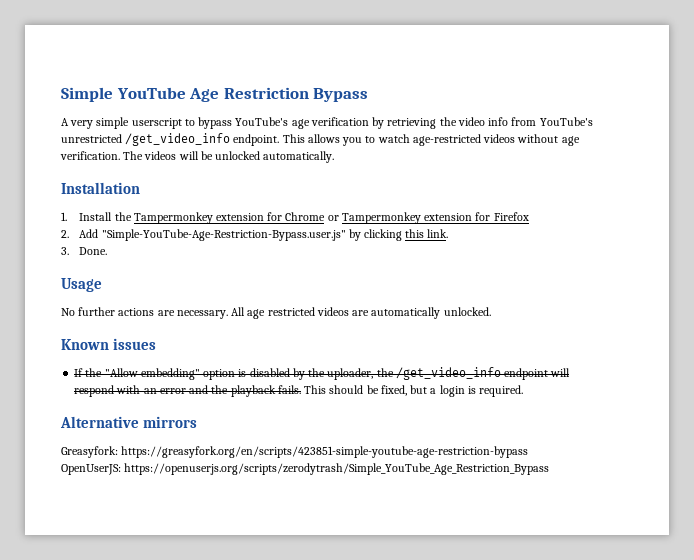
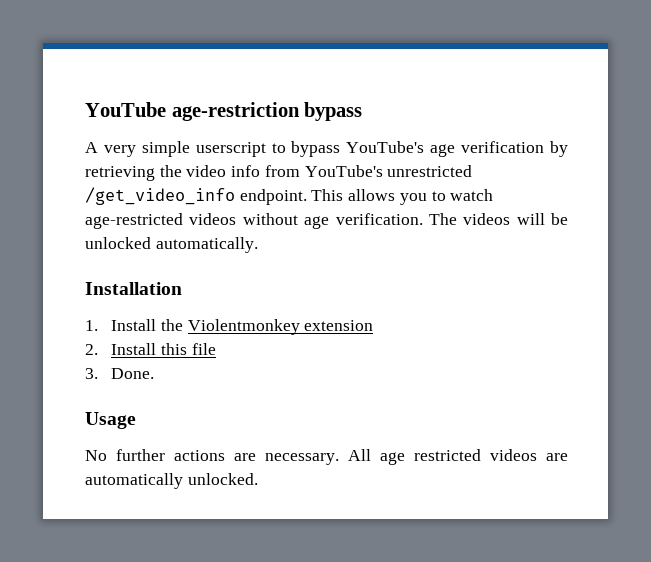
[61,87,369,102] Simple YouTube Age Restriction Bypass -> [85,102,363,121] YouTube age-restriction bypass
[133,212,529,224] [61,229,449,241] Tampermonkey extension for Chrome or Tampermonkey extension for Firefox // 2. Add "Simple-YouTube-Age-Restriction-Bypass.user.js" by clicking this link. -> [187,319,374,335] [85,343,216,355] Violentmonkey extension // 2. Install this file
[61,338,157,350] [74,367,571,380] [74,385,524,397] [60,416,198,428] [61,446,529,458] [61,463,550,475] // Known issues // If the "Allow embedding" option is disabled by the uploader, the /get_video_info endpoint will respond with an error and the playback fails. This should be fixed, but a login is required. // Alternative mirrors // Greasyfork: https://greasyfork.org/en/scripts/423851-simple-youtube-age-restriction-bypass // OpenUserJS: https://openuserjs.org/scripts/zerodytrash/Simple_YouTube_Age_Restriction_Bypass -> (258, 479) none

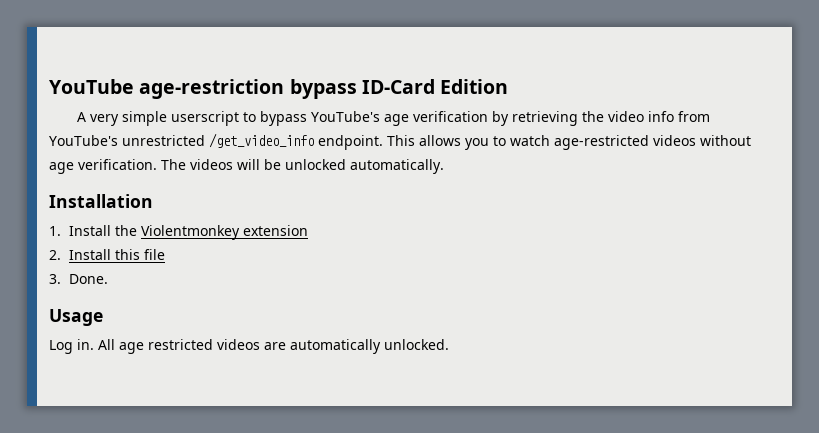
(363, 111) none -> [361,79,509,94] ID-Card Edition
[85,449,339,465] No further actions are necessary. -> [49,339,94,354] Log in.

